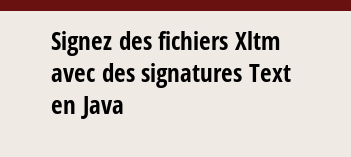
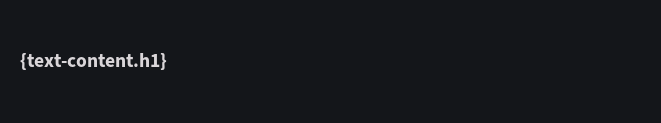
[51,31,280,56] [51,63,291,88] [51,96,124,119] Signez des fichiers Xltm avec des signatures Text en Java -> [20,53,167,70] {text-content.h1}

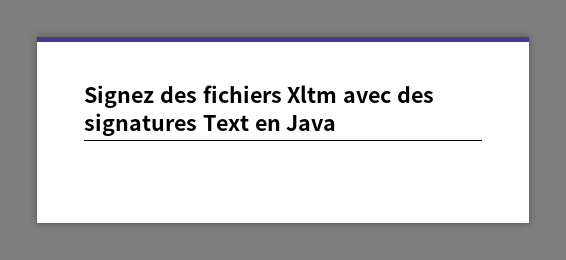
[20,53,167,70] {text-content.h1} -> [84,85,435,108] [84,113,337,136] Signez des fichiers Xltm avec des signatures Text en Java

